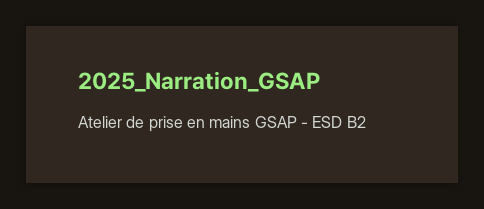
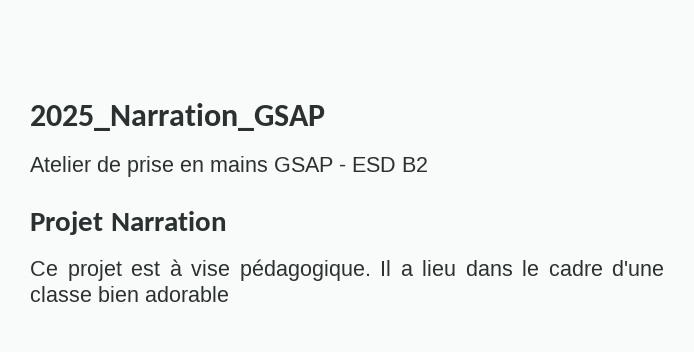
(366, 122) none -> [30,211,227,235] [30,259,664,281] [30,286,229,302] // Projet Narration // Ce projet est à vise pédagogique. Il a lieu dans le cadre d'une classe bien adorable

